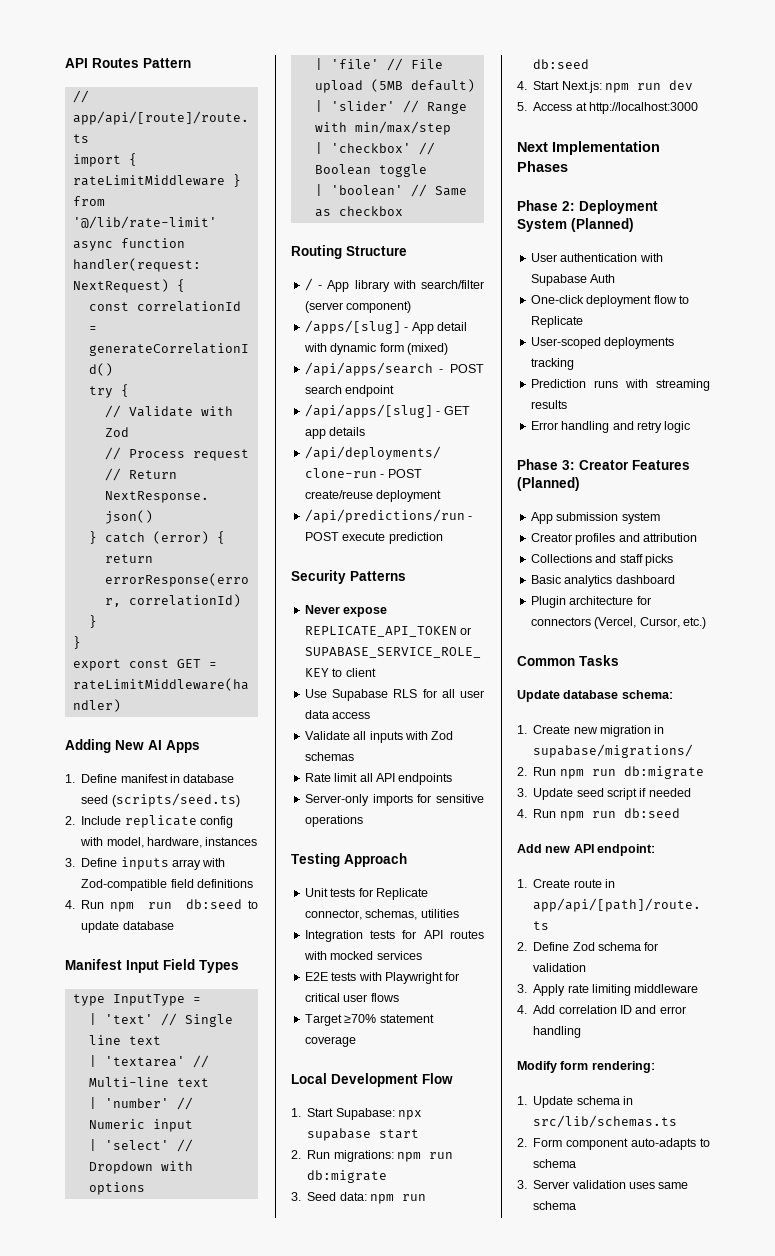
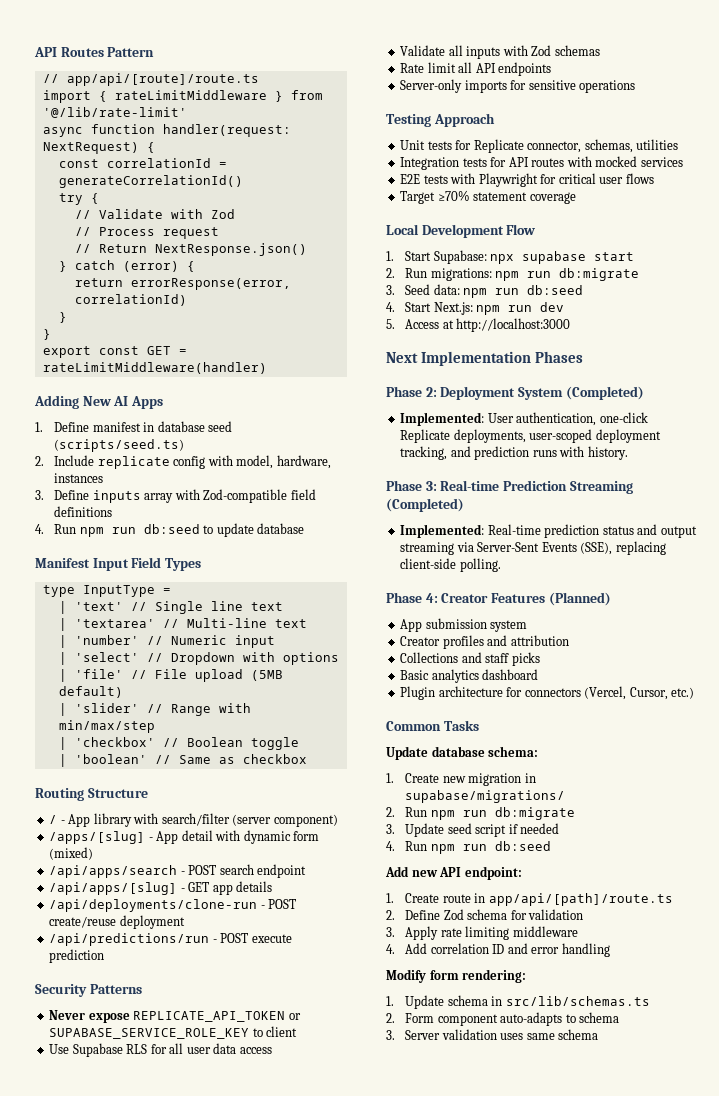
[571,218,634,232] [530,253,663,262] [530,274,616,286] [530,295,689,307] [530,316,583,328] [530,337,675,349] [530,358,574,370] [530,379,710,391] [530,400,567,409] [530,421,691,433] [517,459,575,470] (Planned) // User authentication with Supabase Auth // One-click deployment flow to Replicate // User-scoped deployments tracking // Prediction runs with streaming results // Error handling and retry logic // Phase 3: -> [565,386,644,400] [400,412,648,426] [400,429,661,443] [400,446,628,460] [386,480,633,494] [386,498,464,512] [400,524,697,538] [400,541,666,555] [400,558,501,572] [386,592,438,603] (Completed) // Implemented: User authentication, one-click Replicate deployments, user-scoped deployment tracking, and prediction runs with history. // Phase 3: Real-time Prediction Streaming (Completed) // Implemented: Real-time prediction status and output streaming via Server-Sent Events (SSE), replacing client-side polling. // Phase 4:

